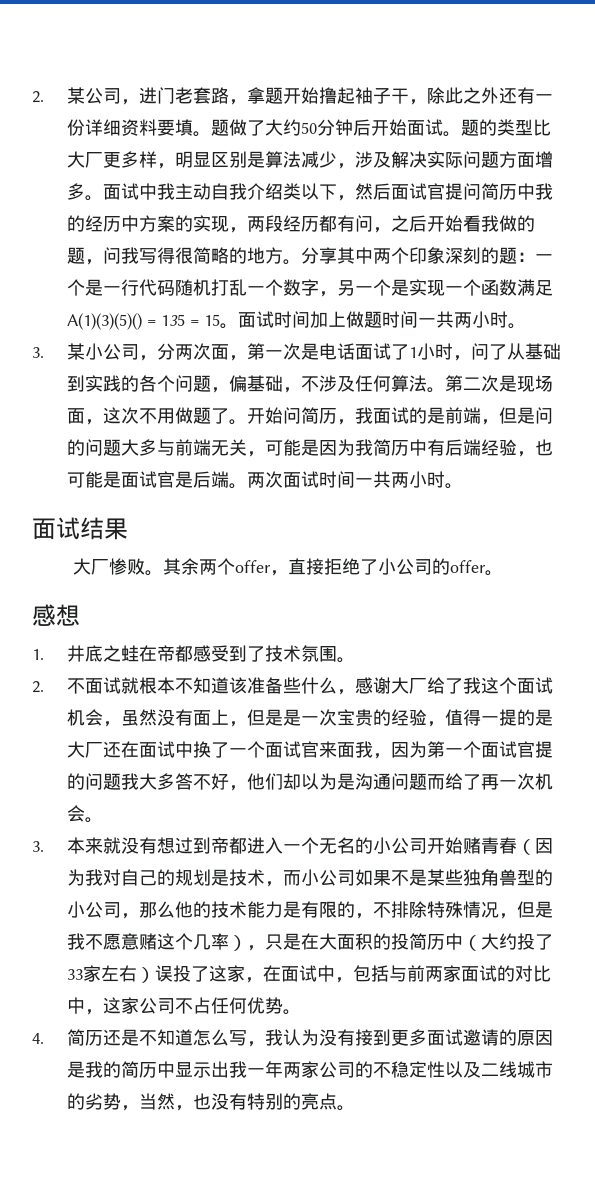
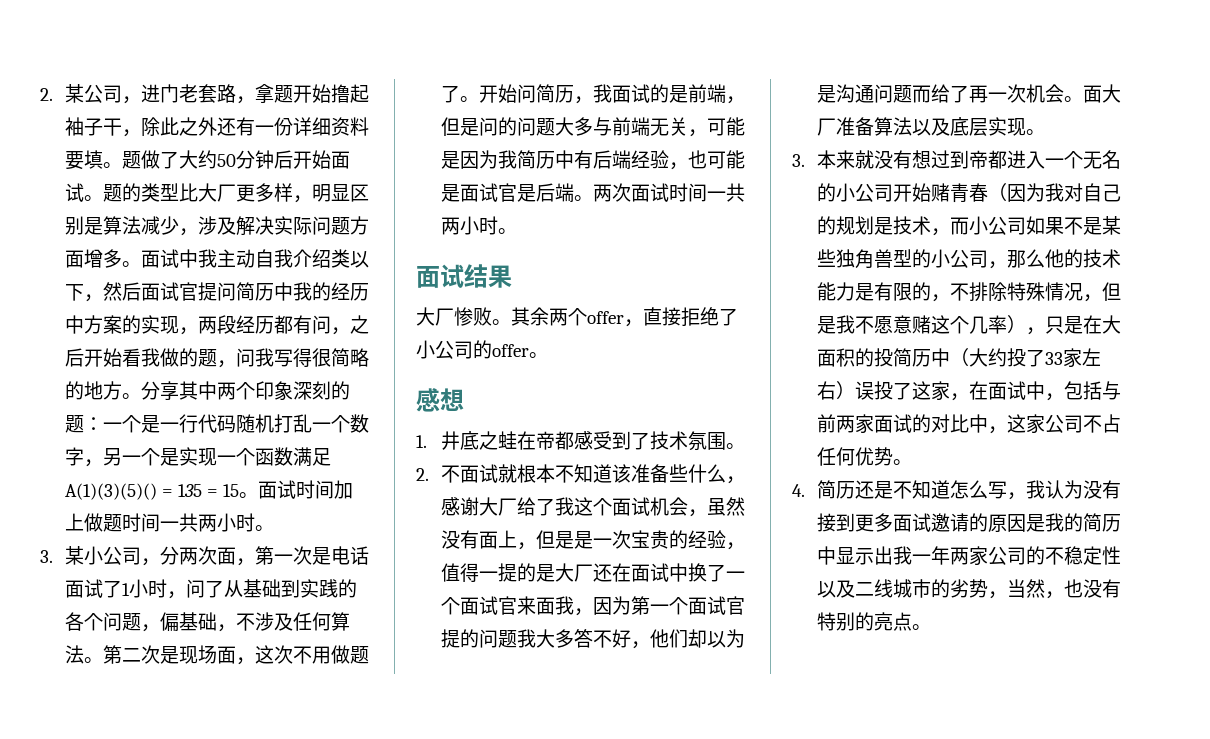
(104, 820) none -> [1082,84,1121,103] [816,117,1045,136] 面大厂准备算法以及底层实现。

